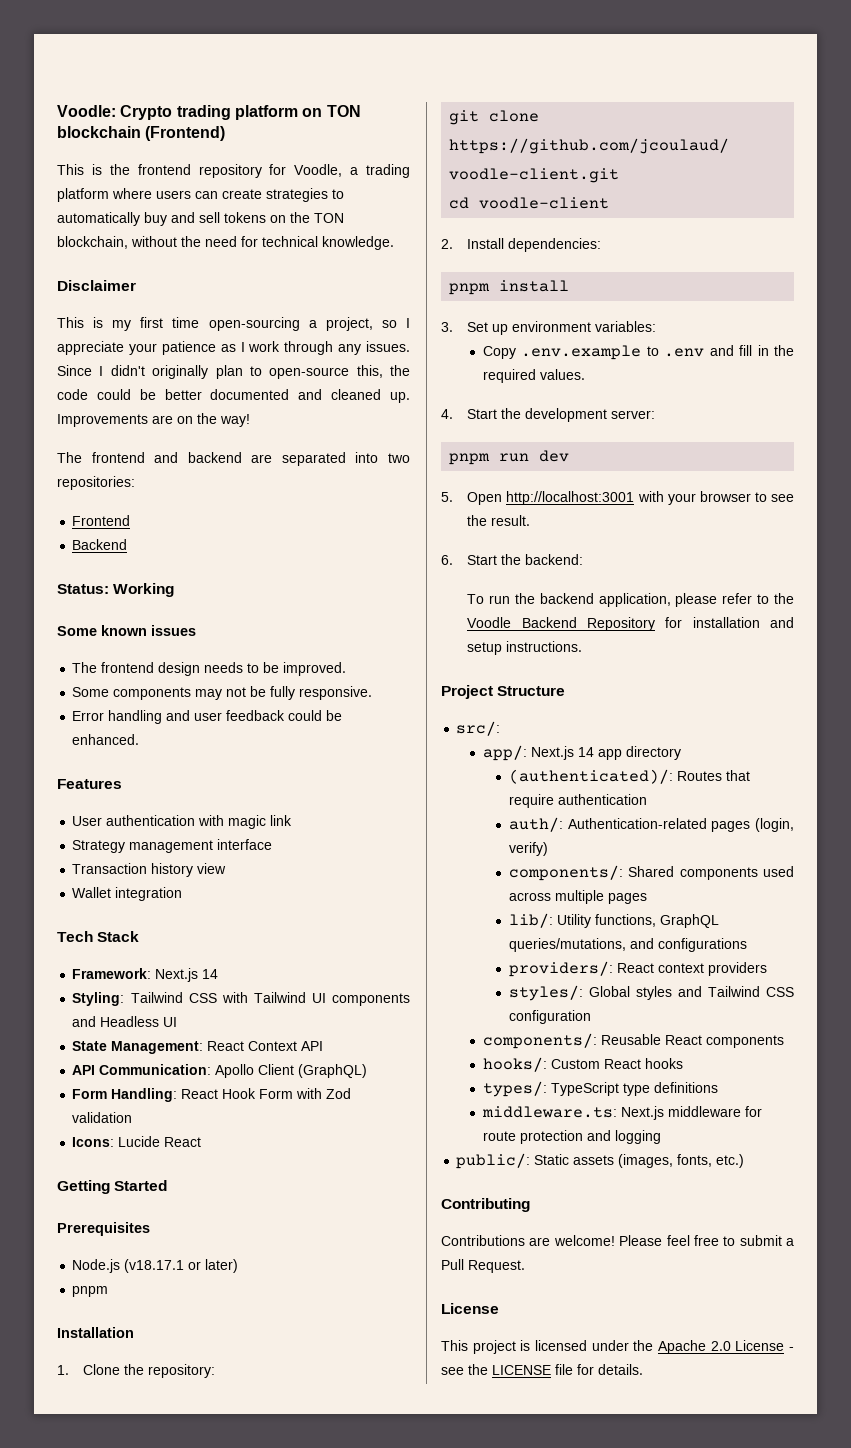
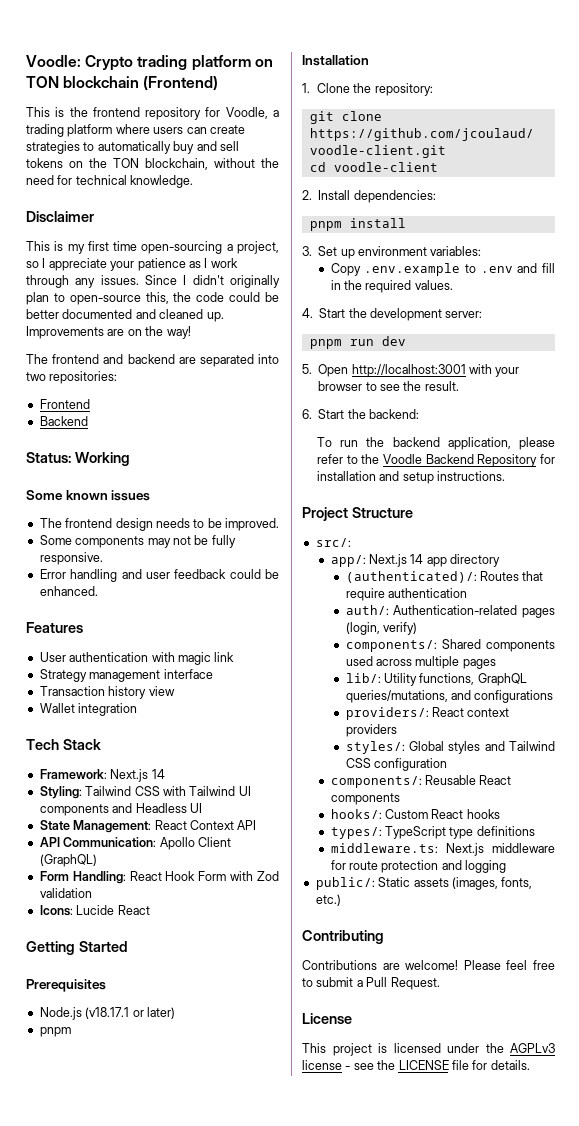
[658,1340,785,1354] Apache 2.0 License -> [510,1043,555,1053] [302,1060,342,1070] AGPLv3 license

